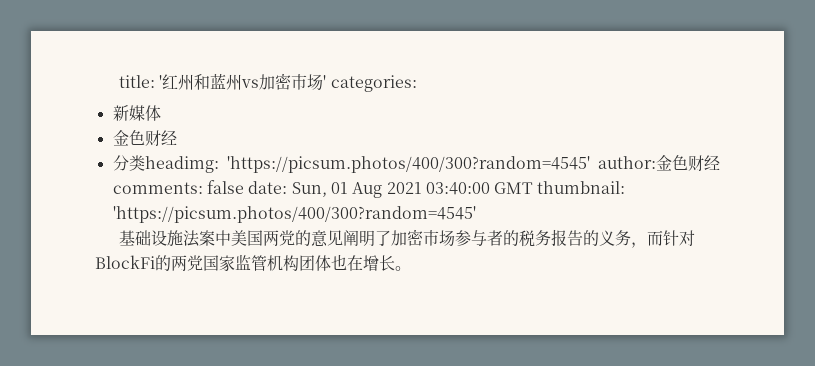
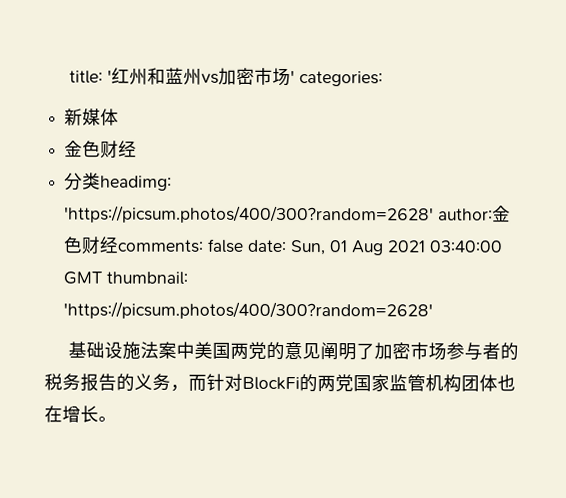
[226,156,590,173] 'https://picsum.photos/400/300?random=4545' -> [64,205,435,224] 'https://picsum.photos/400/300?random=2628'
[112,206,476,223] 'https://picsum.photos/400/300?random=4545' -> [63,301,434,320] 'https://picsum.photos/400/300?random=2628'

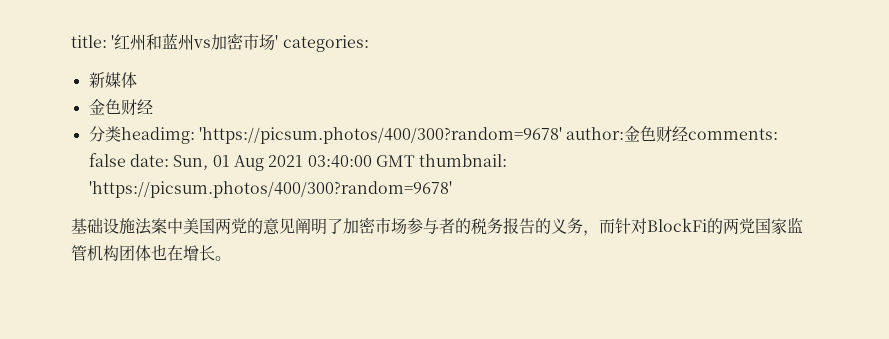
[64,205,435,224] 'https://picsum.photos/400/300?random=2628' -> [198,127,562,144] 'https://picsum.photos/400/300?random=9678'
[63,301,434,320] 'https://picsum.photos/400/300?random=2628' -> [88,181,452,198] 'https://picsum.photos/400/300?random=9678'

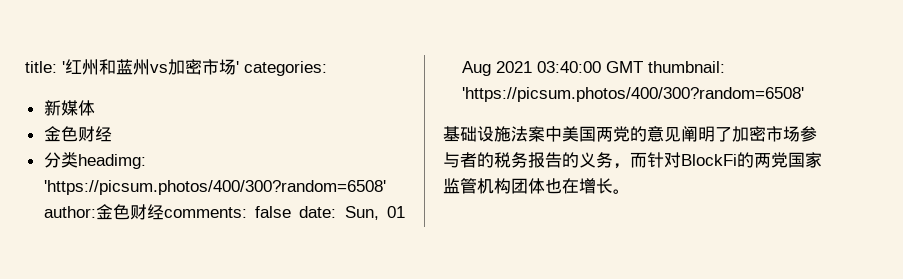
[198,127,562,144] 'https://picsum.photos/400/300?random=9678' -> [43,180,386,195] 'https://picsum.photos/400/300?random=6508'
[88,181,452,198] 'https://picsum.photos/400/300?random=9678' -> [461,87,804,102] 'https://picsum.photos/400/300?random=6508'

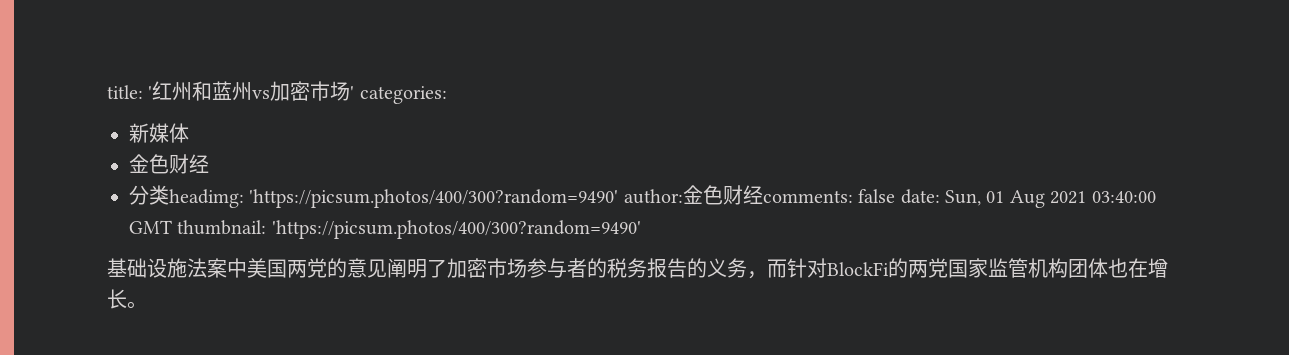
[43,180,386,195] 'https://picsum.photos/400/300?random=6508' -> [249,189,619,208] 'https://picsum.photos/400/300?random=9490'
[461,87,804,102] 'https://picsum.photos/400/300?random=6508' -> [271,220,641,239] 'https://picsum.photos/400/300?random=9490'

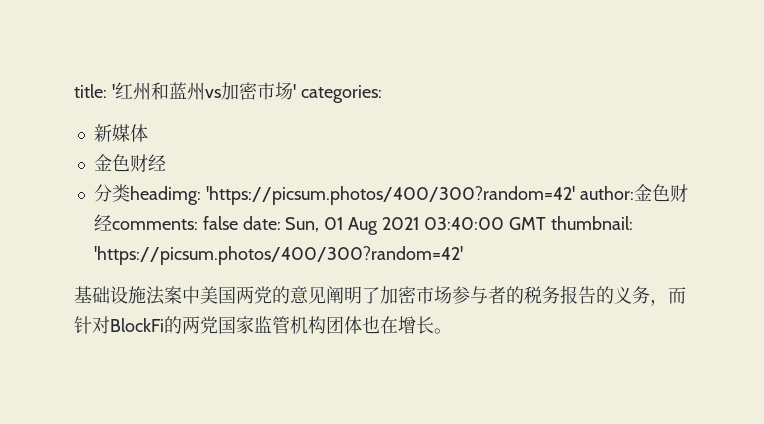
[249,189,619,208] 'https://picsum.photos/400/300?random=9490' -> [205,186,575,205] 'https://picsum.photos/400/300?random=42'
[271,220,641,239] 'https://picsum.photos/400/300?random=9490' -> [93,246,463,265] 'https://picsum.photos/400/300?random=42'

